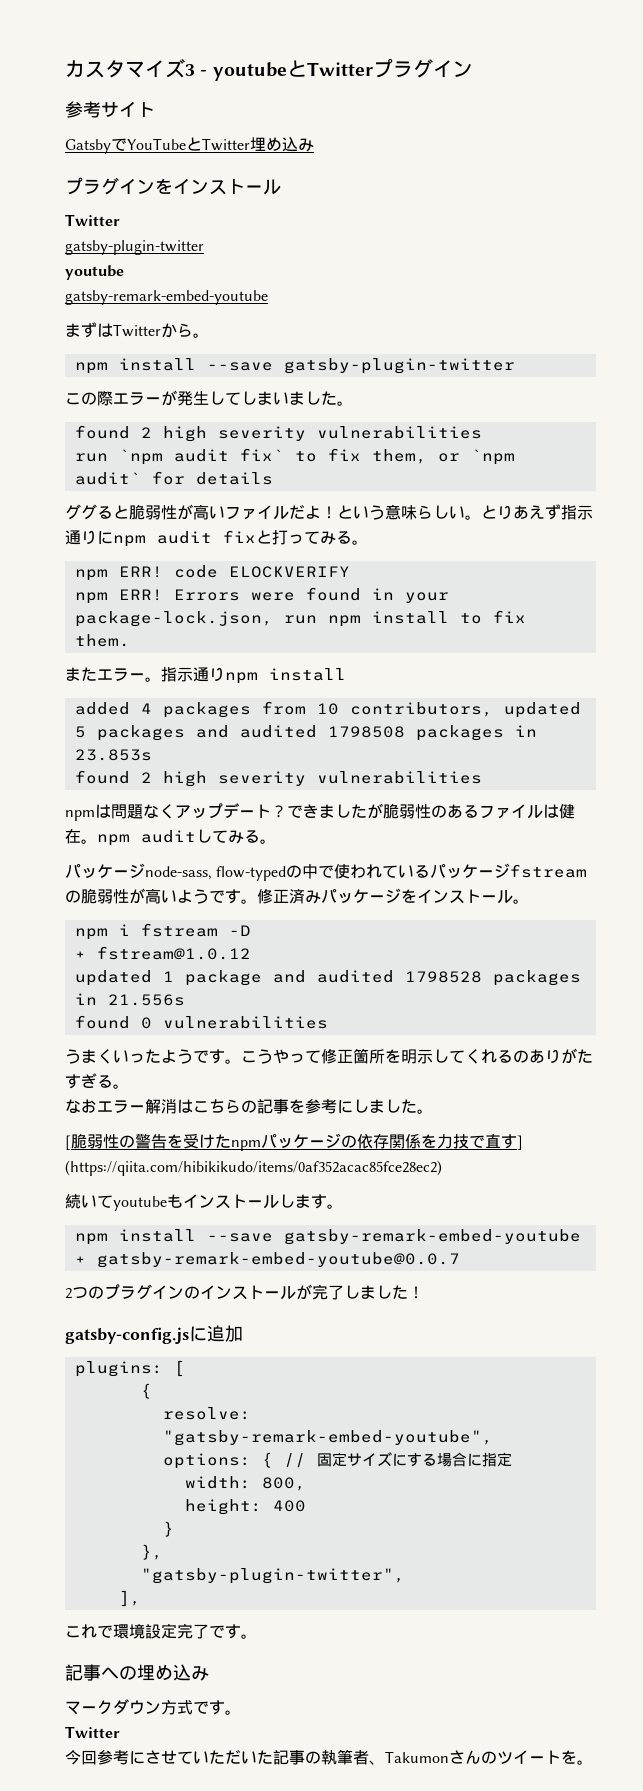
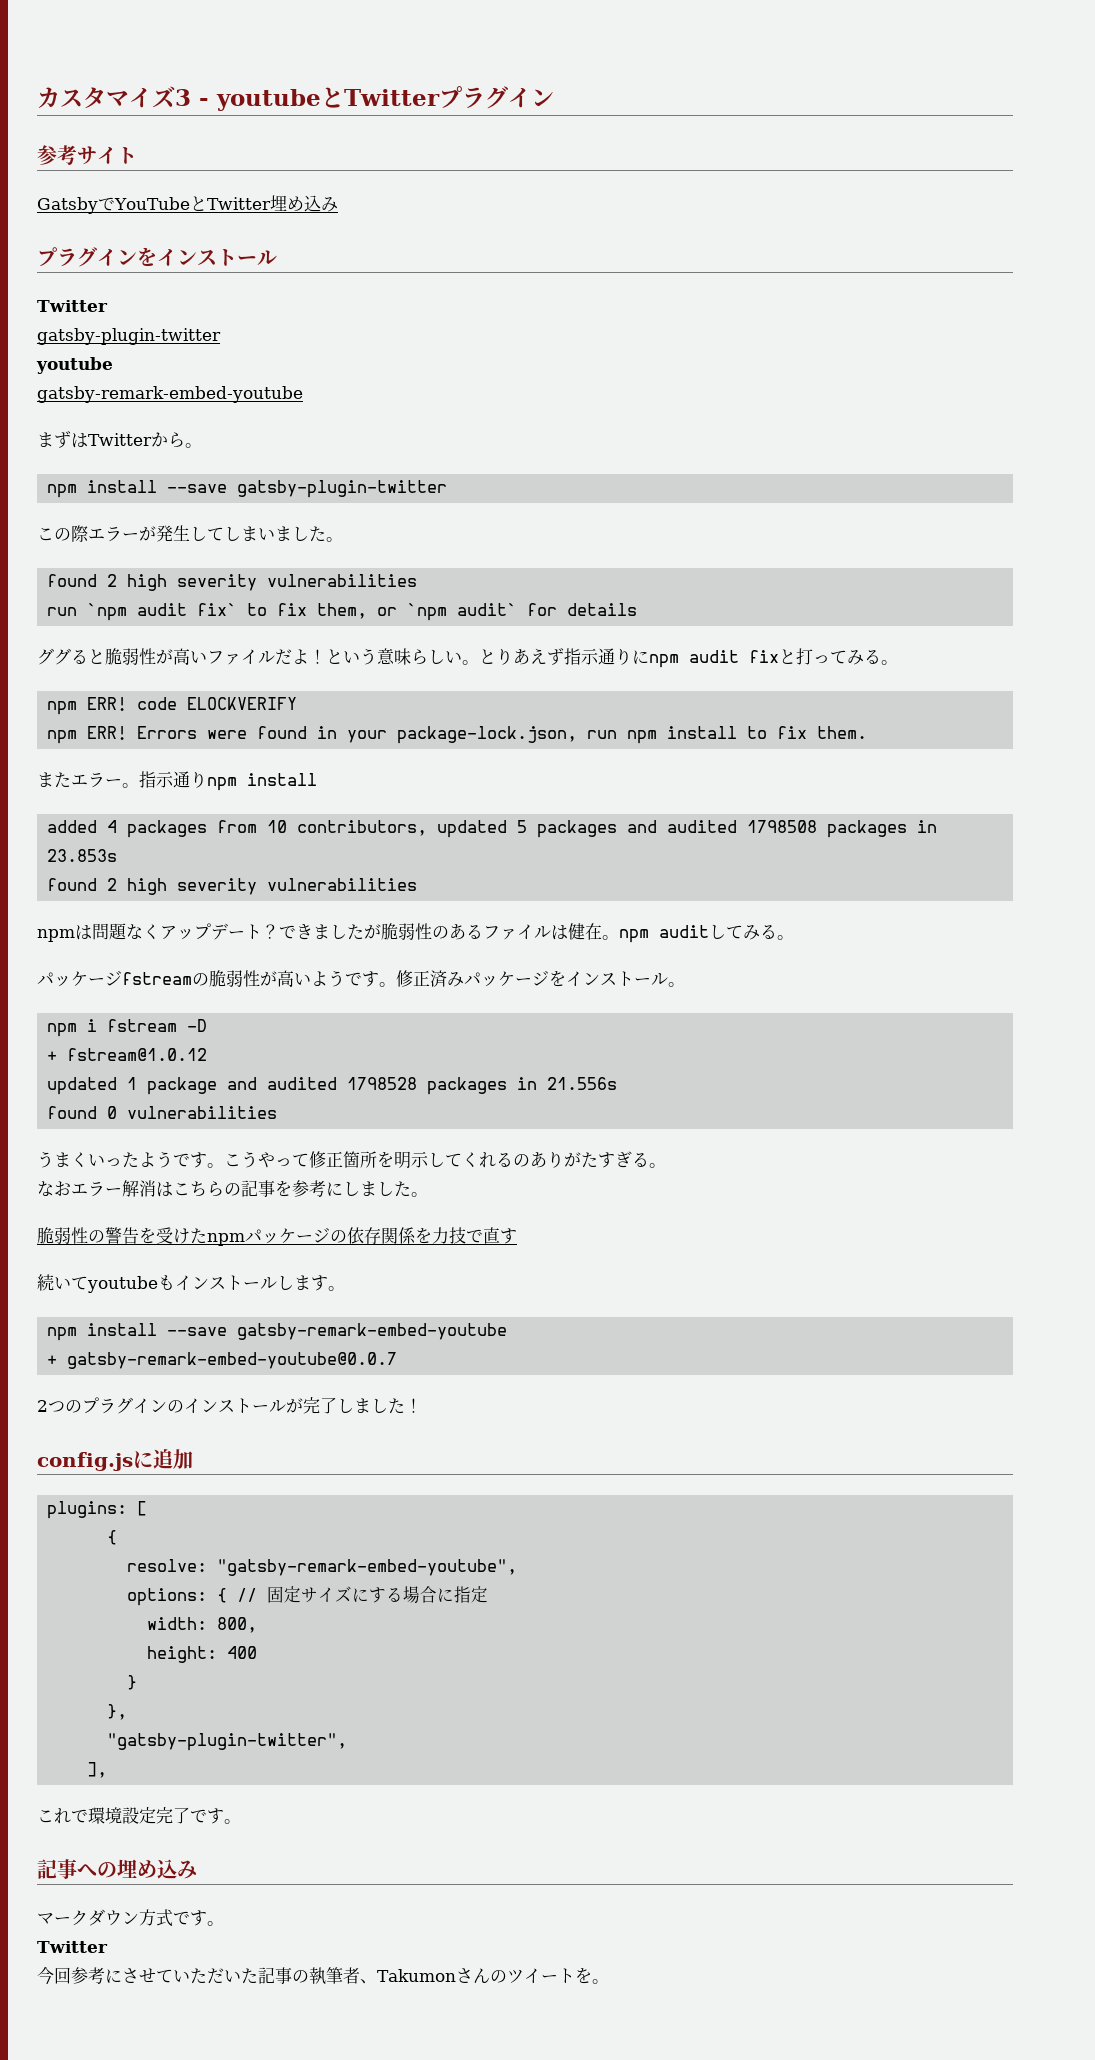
[145,863,511,881] node-sass, flow-typedの中で使われているパッケージ -> (122, 978) none
[65,1135,71,1150] [ -> (428, 1194) none
[517,1135,523,1150] [65,1160,442,1176] ] (https://qiita.com/hibikikudo/items/0af352acac85fce28ec2) -> (517, 1236) none
[65,1327,189,1344] gatsby-config.js -> [37,1452,133,1471] config.js

